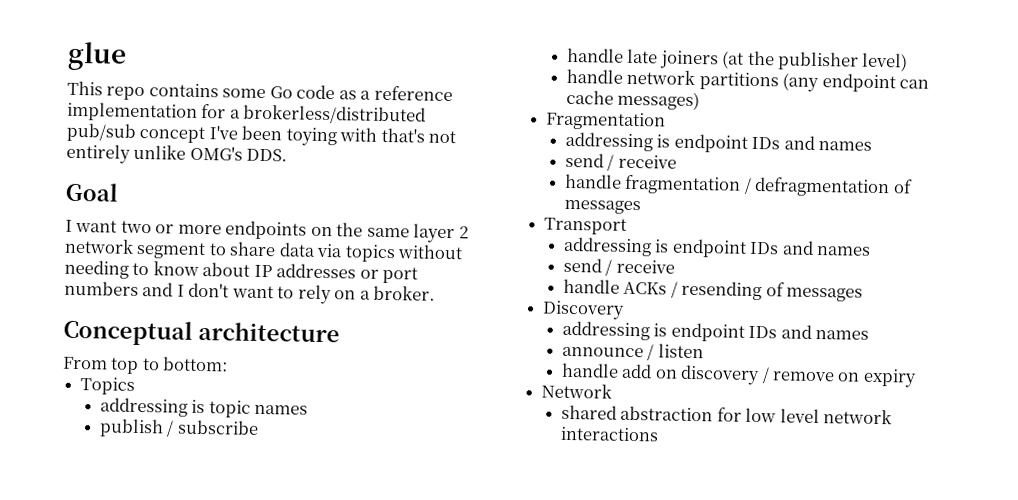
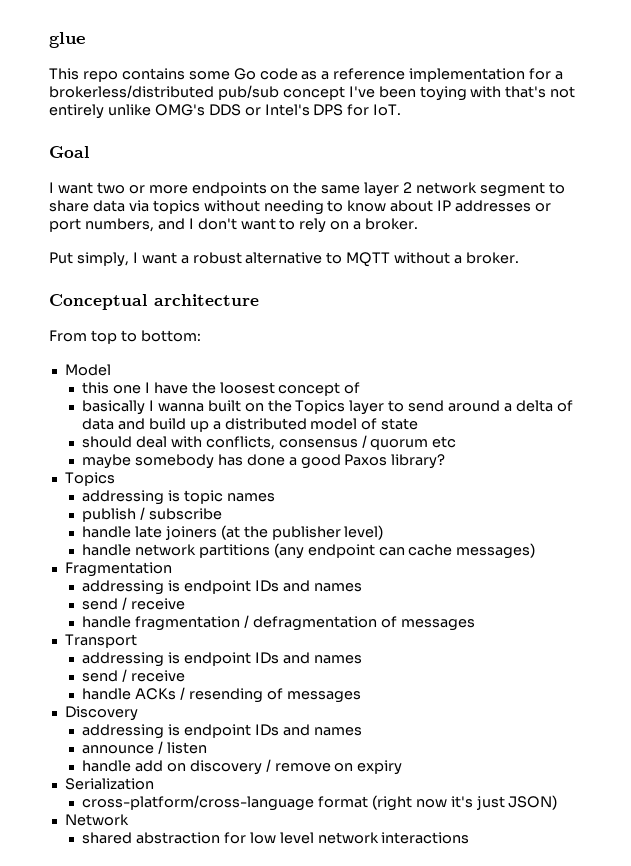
[246,148,288,162] DDS. -> [208,104,402,116] DDS or Intel's DPS for IoT.
[64,280,139,296] numbers -> [84,218,154,232] numbers,
(436, 293) none -> [49,252,520,267] // Put simply, I want a robust alternative to MQTT without a broker.
(229, 364) none -> [64,364,111,376] [81,382,361,396] [81,400,573,415] [81,418,419,432] [81,435,457,450] [81,454,446,469] // Model // this one I have the loosest concept of // basically I wanna built on the Topics layer to send around a delta of data and build up a distributed model of state // should deal with conflicts, consensus / quorum etc // maybe somebody has done a good Paxos library?
(917, 378) none -> [64,778,154,790] [81,795,558,811] // Serialization // cross-platform/cross-language format (right now it's just JSON)

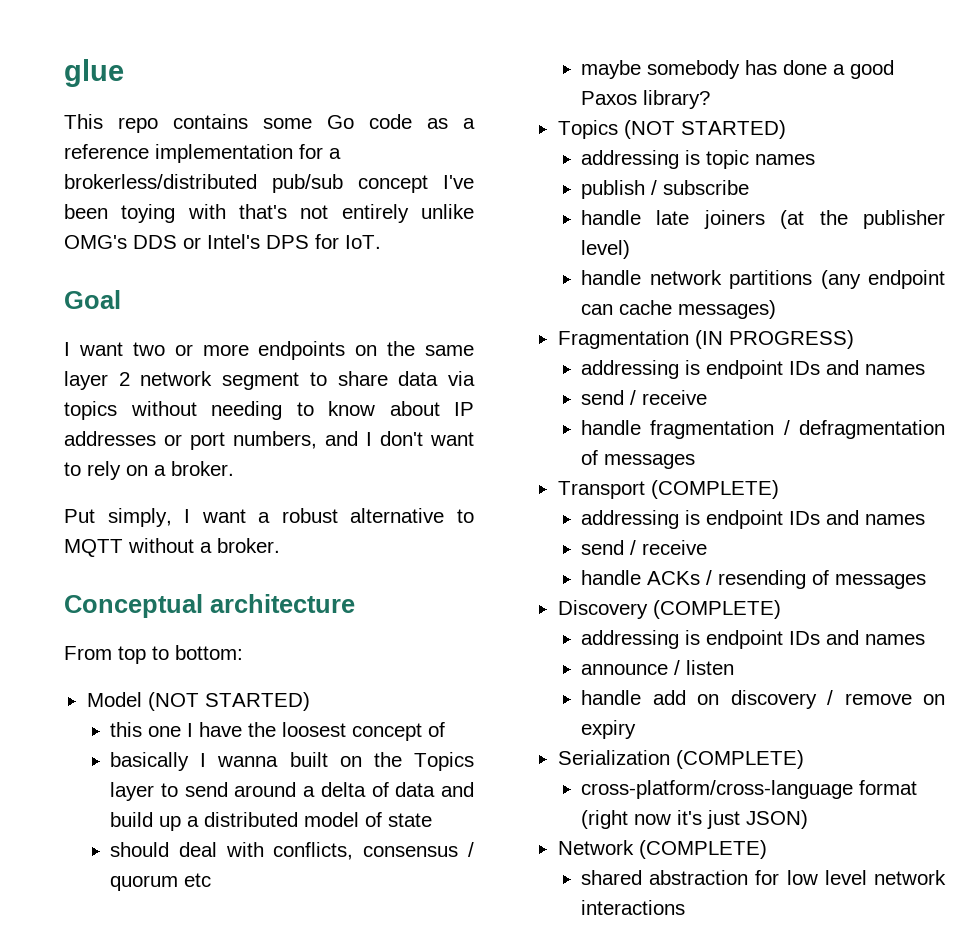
(111, 370) none -> [147,692,310,711] (NOT STARTED)
(115, 479) none -> [623,120,786,139] (NOT STARTED)
(172, 569) none -> [694,330,854,349] (IN PROGRESS)
(137, 641) none -> [650,480,779,499] (COMPLETE)
(138, 713) none -> [652,600,781,619] (COMPLETE)
(154, 784) none -> [675,750,804,769] (COMPLETE)
(129, 820) none -> [638,840,767,859] (COMPLETE)

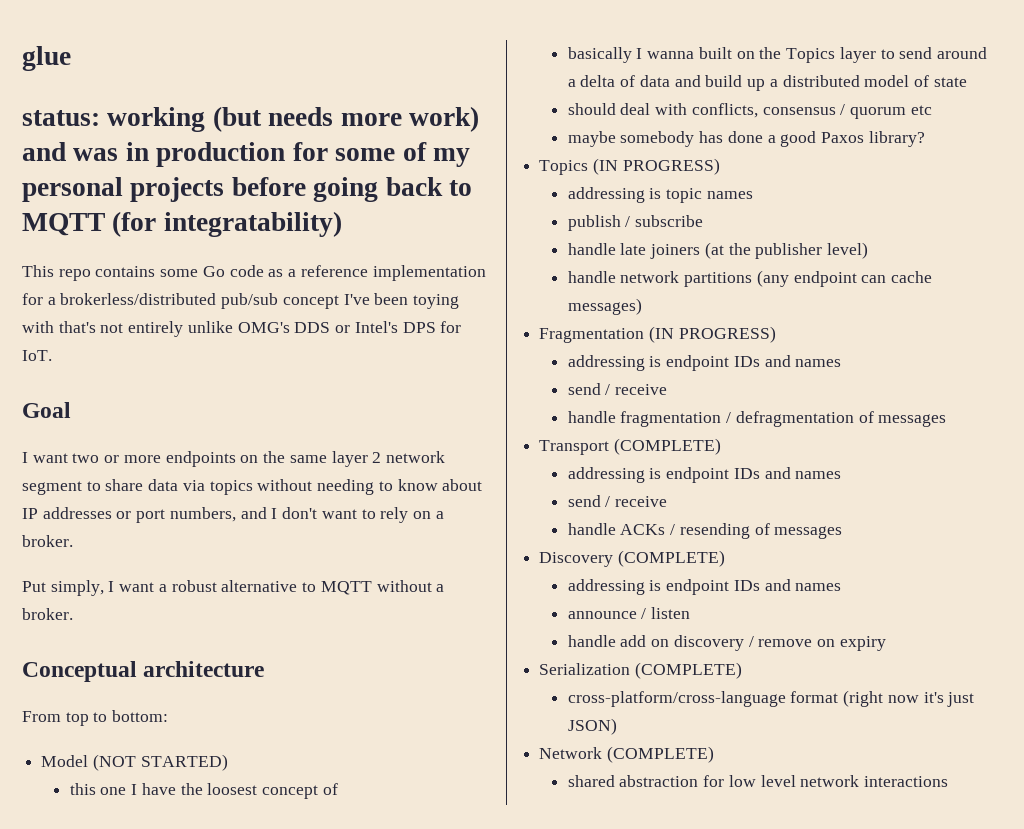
(124, 73) none -> [22,106,480,132] [22,142,470,167] [22,177,473,202] [22,211,342,237] // status: working (but needs more work) and was in production for some of my personal projects before going back to MQTT (for integratability)
[623,120,786,139] (NOT STARTED) -> [592,158,720,175] (IN PROGRESS)

